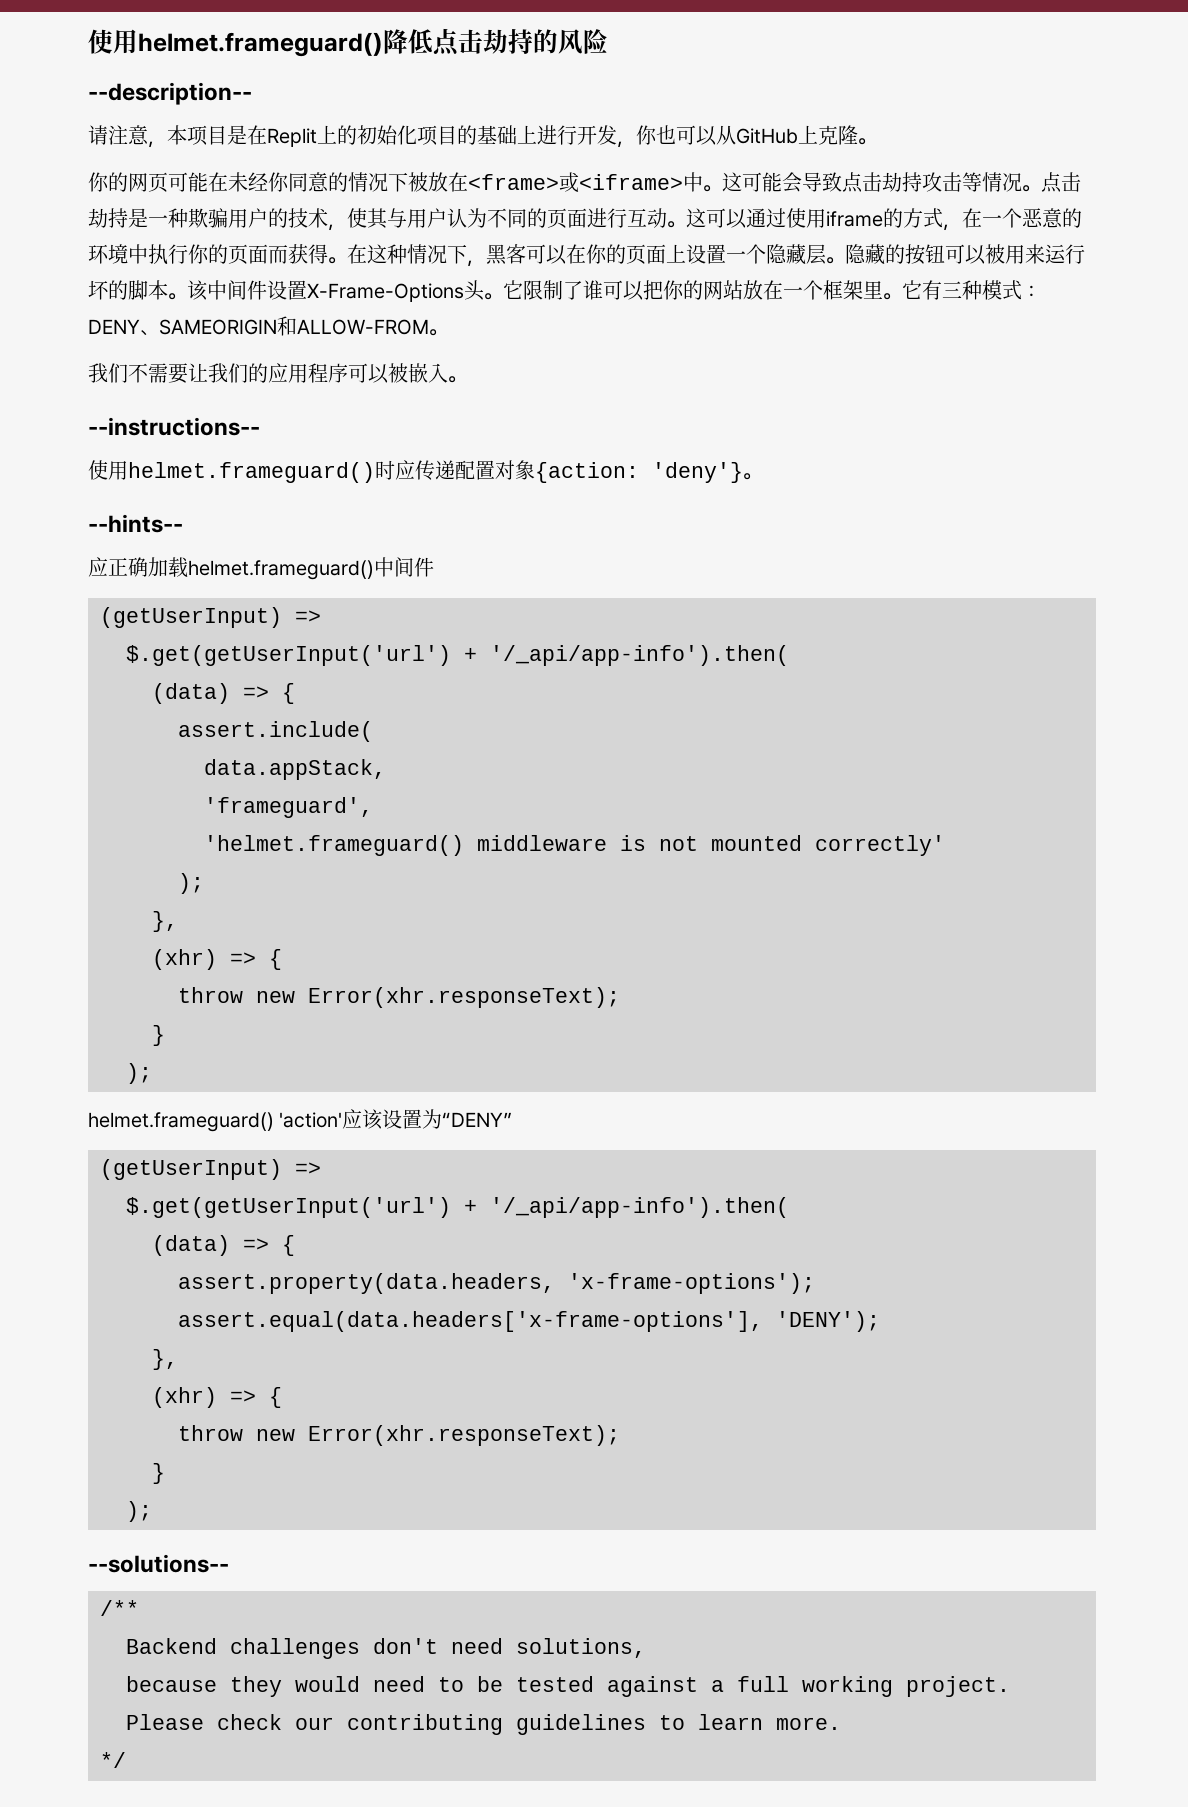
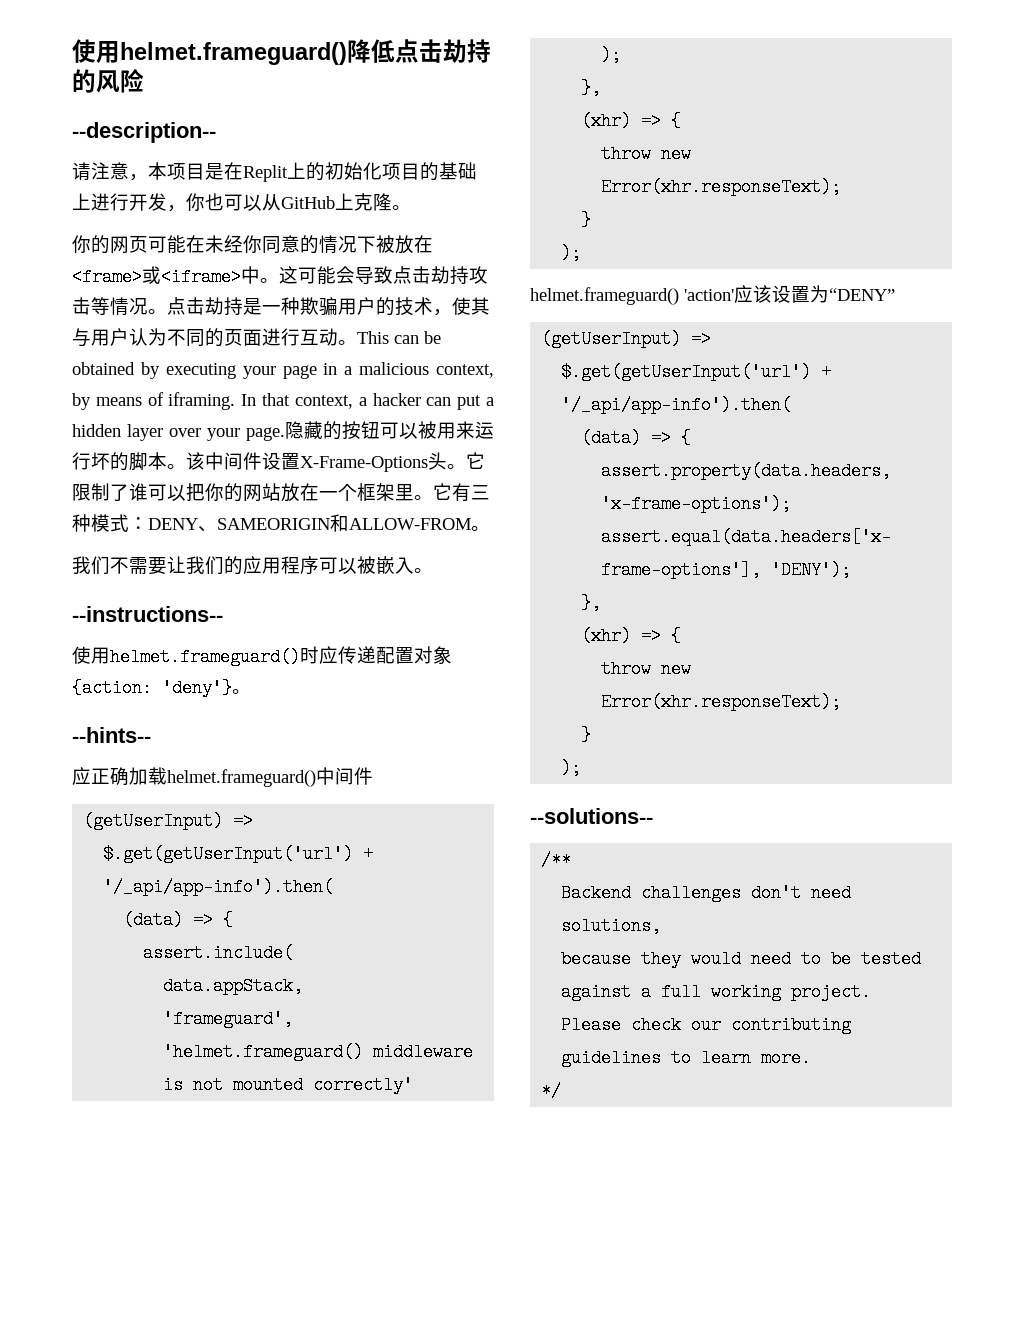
[686,208,1082,231] [88,244,845,267] 这可以通过使用iframe的方式，在一个恶意的环境中执行你的页面而获得。在这种情况下，黑客可以在你的页面上设置一个隐藏层。 -> [357,331,441,344] [72,362,494,379] [72,392,494,410] [72,424,285,441] This can be obtained by executing your page in a malicious context, by means of iframing. In that context, a hacker can put a hidden layer over your page.

